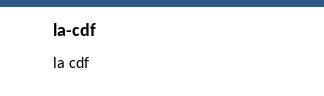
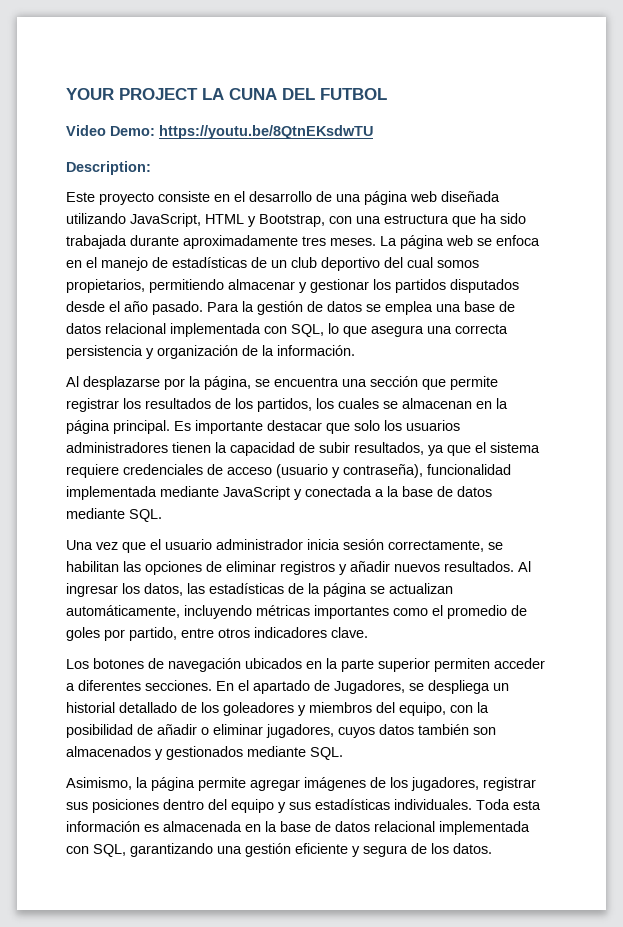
[53,23,96,36] [53,57,90,68] la-cdf // la cdf -> [66,88,387,100] [66,125,373,139] [66,161,151,175] [66,191,500,205] [66,213,526,227] [66,235,540,249] [66,257,479,271] [66,279,519,293] [66,301,515,315] [66,323,508,337] [66,345,355,359] [66,376,498,390] [66,398,508,412] [66,420,460,434] [66,442,540,456] [66,464,511,478] [66,486,492,500] [66,508,162,522] [66,539,503,553] [66,561,531,575] [66,583,453,597] [66,605,527,619] [66,627,368,641] [66,658,545,672] [66,680,509,694] [66,702,489,716] [66,724,496,738] [66,746,343,760] [66,777,536,791] [66,799,541,813] [66,821,530,835] [66,843,492,857] YOUR PROJECT LA CUNA DEL FUTBOL // Video Demo: https://youtu.be/8QtnEKsdwTU // Description: // Este proyecto consiste en el desarrollo de una página web diseñada utilizando JavaScript, HTML y Bootstrap, con una estructura que ha sido trabajada durante aproximadamente tres meses. La página web se enfoca en el manejo de estadísticas de un club deportivo del cual somos propietarios, permitiendo almacenar y gestionar los partidos disputados desde el año pasado. Para la gestión de datos se emplea una base de datos relacional implementada con SQL, lo que asegura una correcta persistencia y organización de la información. // Al desplazarse por la página, se encuentra una sección que permite registrar los resultados de los partidos, los cuales se almacenan en la página principal. Es importante destacar que solo los usuarios administradores tienen la capacidad de subir resultados, ya que el sistema requiere credenciales de acceso (usuario y contraseña), funcionalidad implementada mediante JavaScript y conectada a la base de datos mediante SQL. // Una vez que el usuario administrador inicia sesión correctamente, se habilitan las opciones de eliminar registros y añadir nuevos resultados. Al ingresar los datos, las estadísticas de la página se actualizan automáticamente, incluyendo métricas importantes como el promedio de goles por partido, entre otros indicadores clave. // Los botones de navegación ubicados en la parte superior permiten acceder a diferentes secciones. En el apartado de Jugadores, se despliega un historial detallado de los goleadores y miembros del equipo, con la posibilidad de añadir o eliminar jugadores, cuyos datos también son almacenados y gestionados mediante SQL. // Asimismo, la página permite agregar imágenes de los jugadores, registrar sus posiciones dentro del equipo y sus estadísticas individuales. Toda esta información es almacenada en la base de datos relacional implementada con SQL, garantizando una gestión eficiente y segura de los datos.

